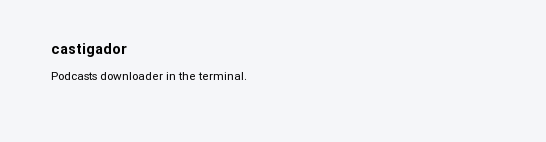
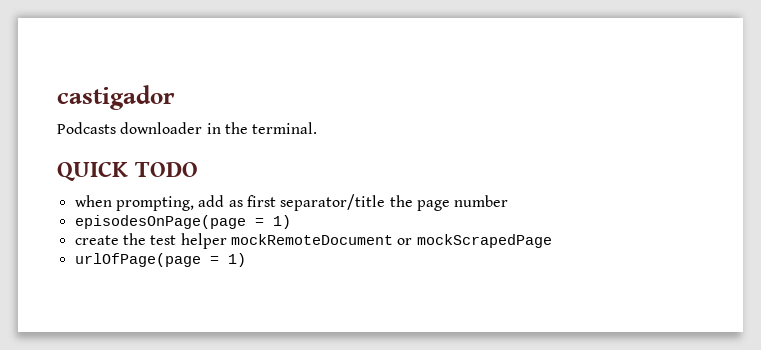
(248, 76) none -> [57,161,198,181] [74,194,509,211] [74,215,291,229] [74,233,552,249] [74,253,246,267] // QUICK TODO // when prompting, add as first separator/title the page number // episodesOnPage(page = 1) // create the test helper mockRemoteDocument or mockScrapedPage // urlOfPage(page = 1)

